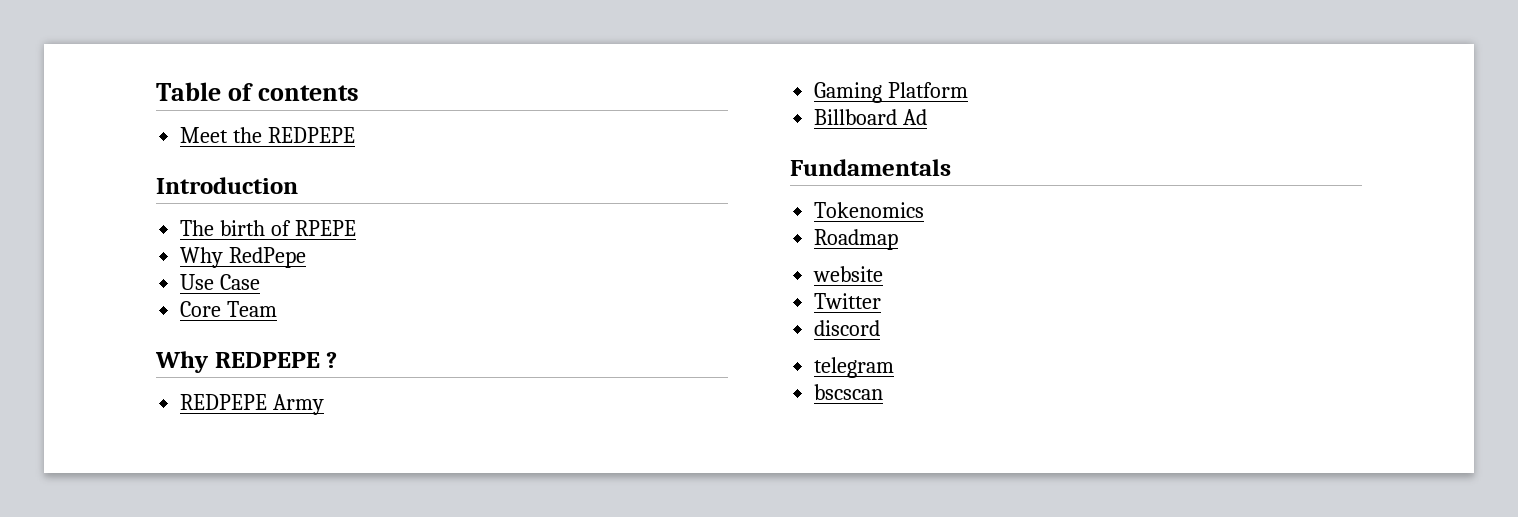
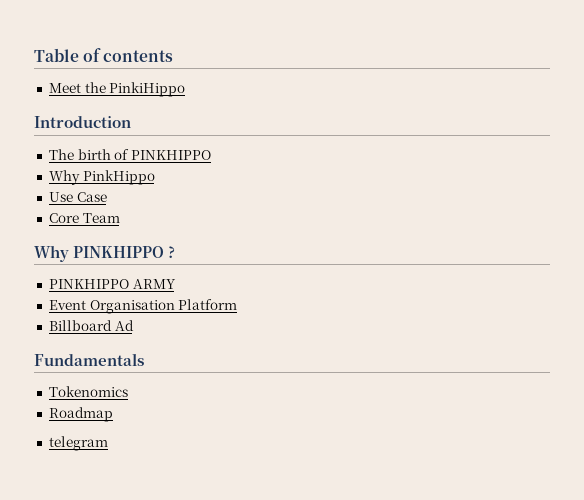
[268,127,356,143] REDPEPE -> [109,82,186,97] PinkiHippo
[295,220,357,236] [180,247,307,268] RPEPE // Why RedPepe -> [130,150,211,160] [48,170,155,185] PINKHIPPO // Why PinkHippo
[214,352,320,368] REDPEPE -> [73,246,165,258] PINKHIPPO
[180,394,325,415] [814,82,883,103] REDPEPE Army // Gaming -> [48,279,176,289] [48,300,175,314] PINKHIPPO ARMY // Event Organisation
[813,266,884,282] [814,293,882,309] [814,320,881,336] // website // Twitter // discord -> (113, 414) none
[814,384,884,400] // bscscan -> (108, 443) none

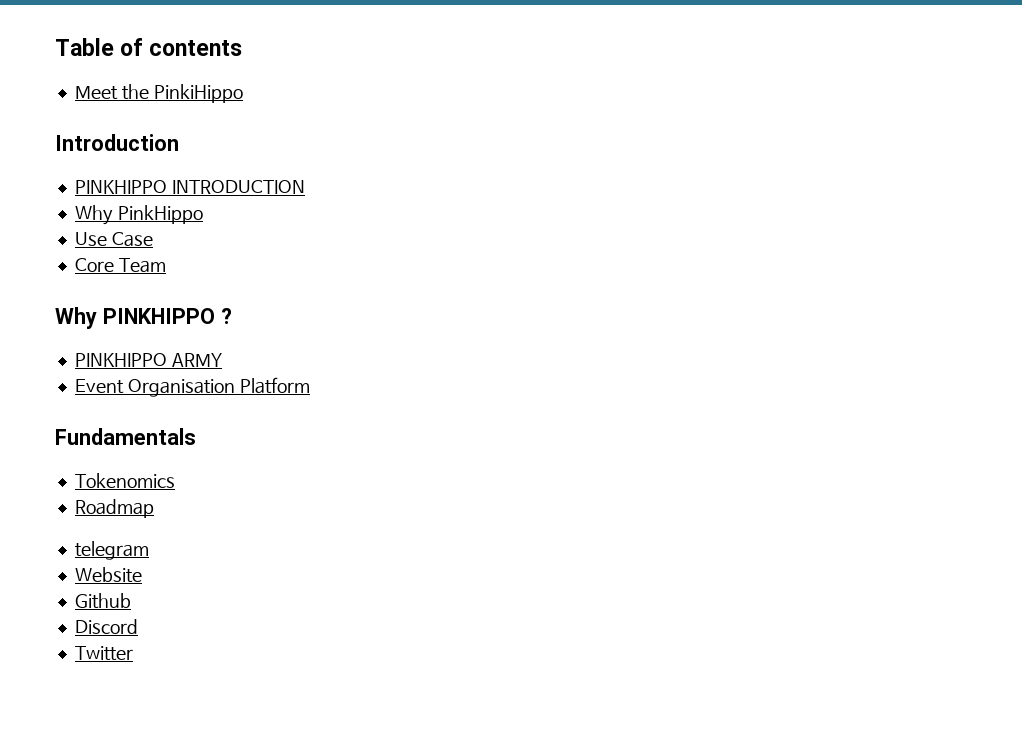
[48,149,211,160] The birth of PINKHIPPO -> [74,180,305,194] PINKHIPPO INTRODUCTION
[48,320,134,331] // Billboard Ad -> (310, 385) none
(108, 443) none -> [74,567,142,583] [74,593,131,609] [74,619,138,634] [74,646,133,661] // Website // Github // Discord // Twitter

